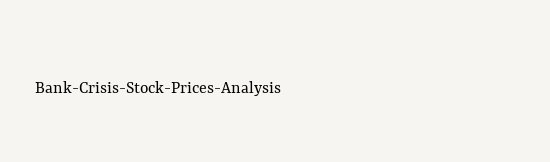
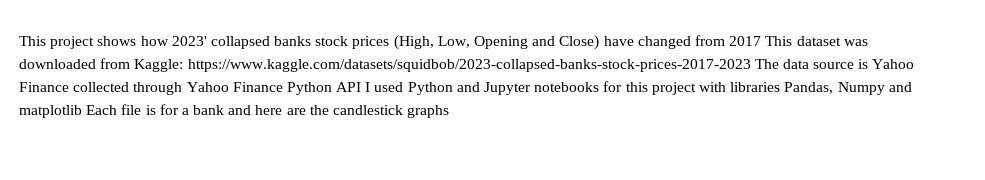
[35,81,281,96] Bank-Crisis-Stock-Prices-Analysis -> [19,35,868,50] [19,58,915,72] [19,81,912,95] [19,104,450,118] This project shows how 2023' collapsed banks stock prices (High, Low, Opening and Close) have changed from 2017 This dataset was downloaded from Kaggle: https://www.kaggle.com/datasets/squidbob/2023-collapsed-banks-stock-prices-2017-2023 The data source is Yahoo Finance collected through Yahoo Finance Python API I used Python and Jupyter notebooks for this project with libraries Pandas, Numpy and matplotlib Each file is for a bank and here are the candlestick graphs

